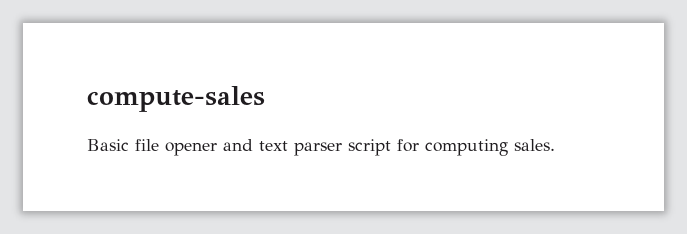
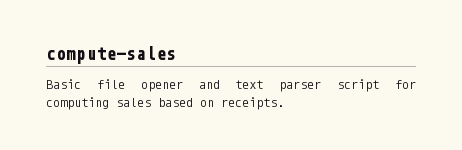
[514,139,555,151] sales. -> [116,97,284,110] sales based on receipts.

